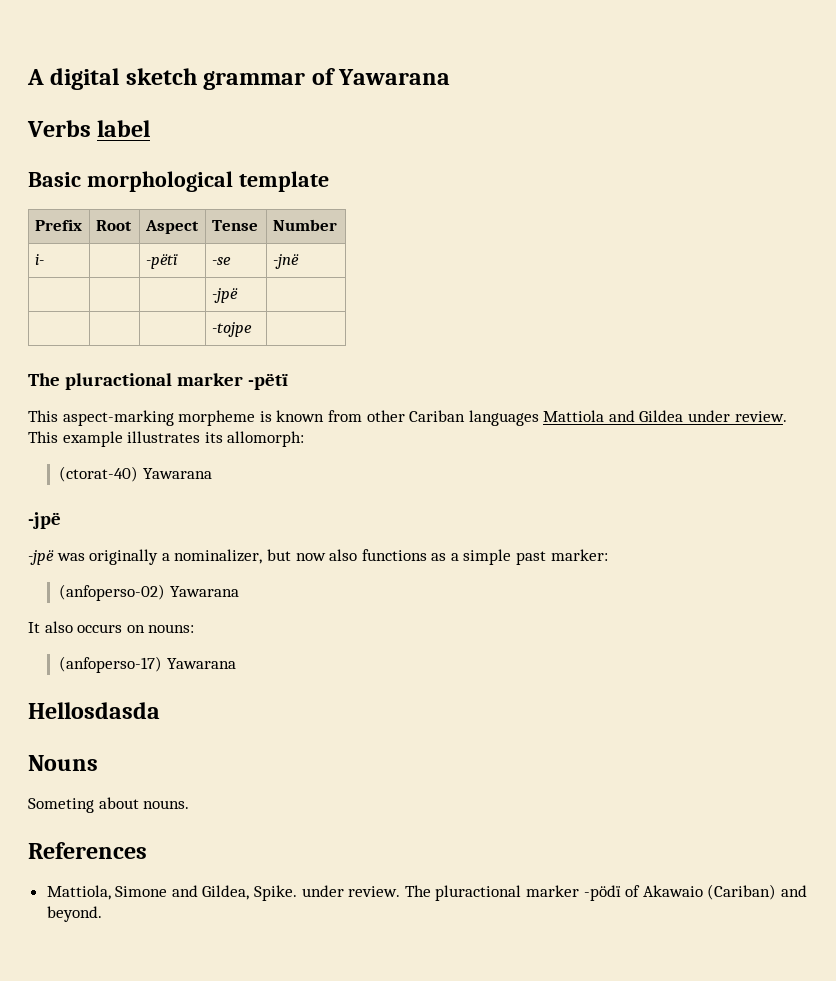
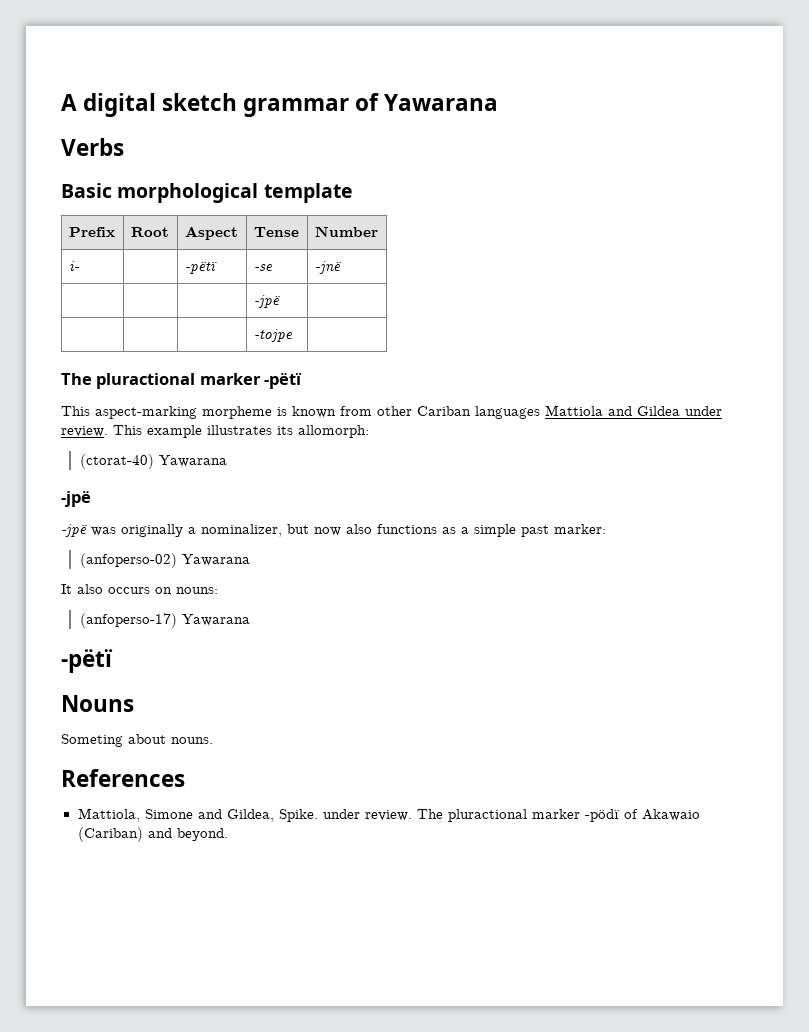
[97,120,151,137] label -> (124, 147) none
[28,702,160,719] Hellosdasda -> [61,649,113,673] -pëtï

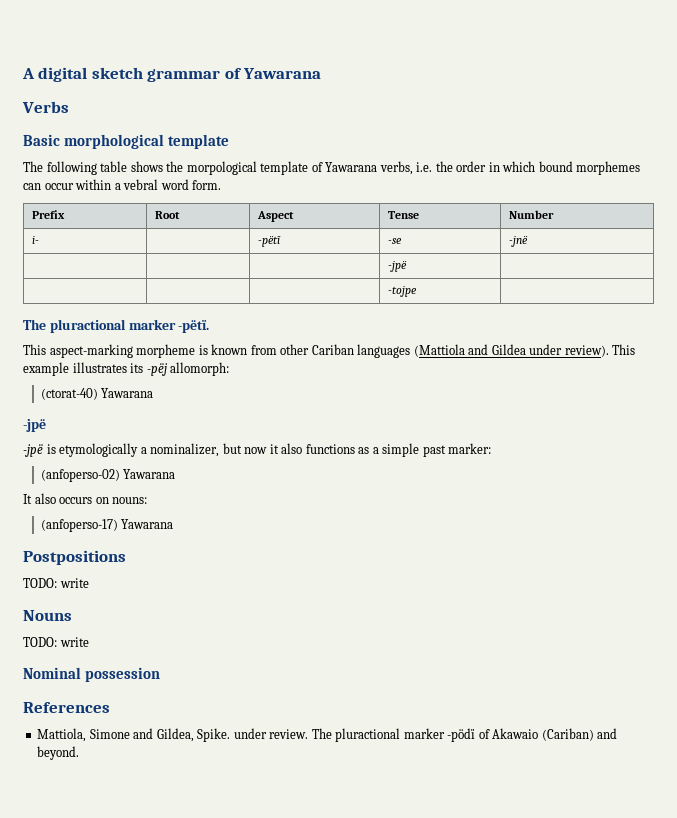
(353, 193) none -> [23,161,641,175] [23,179,222,190] // The following table shows the morpological template of Yawarana verbs, i.e. the order in which bound morphemes can occur within a vebral word form.
[264,373,303,389] -pëtï -> [178,320,210,333] -pëtï.
[545,405,603,416] Mattiola -> [413,344,465,357] (Mattiola
[61,426,108,437] review. -> [564,345,609,357] review).
(293, 430) none -> [146,363,167,376] -pëj
[91,524,183,537] was originally -> [46,443,139,457] is etymologically
(341, 531) none -> [269,444,279,454] it
[61,649,113,673] [61,695,134,712] [61,734,213,747] -pëtï // Nouns // Someting about nouns. -> [23,550,126,565] [23,578,89,588] [23,610,72,621] [23,637,89,647] [23,667,161,682] Postpositions // TODO: write // Nouns // TODO: write // Nominal possession

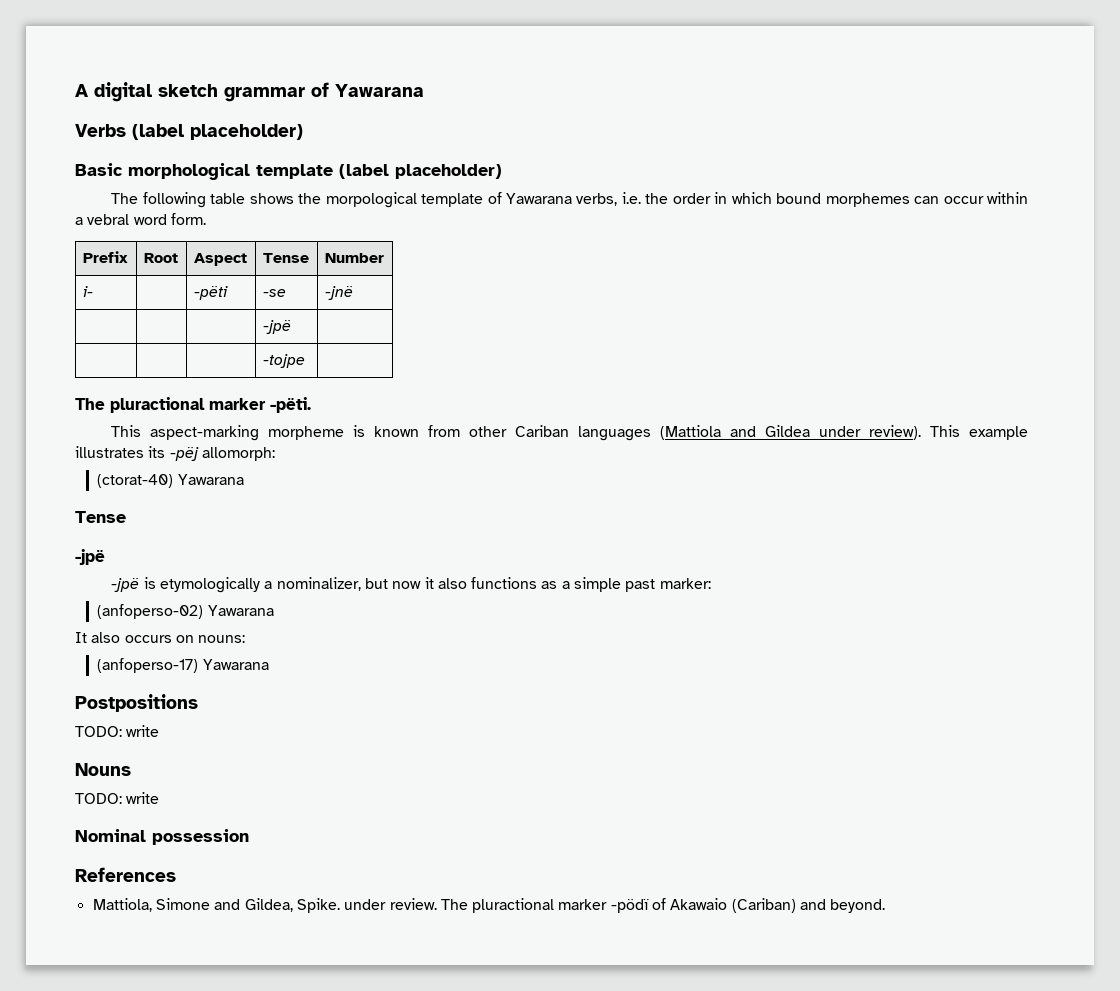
(69, 107) none -> [132,124,303,140] (label placeholder)
(230, 141) none -> [339,164,502,179] (label placeholder)
[257,235,281,247] -pëtï -> [193,286,228,300] -pëti
[178,320,210,333] -pëtï. -> [270,397,311,413] -pëti.
(154, 393) none -> [75,511,126,523] // Tense

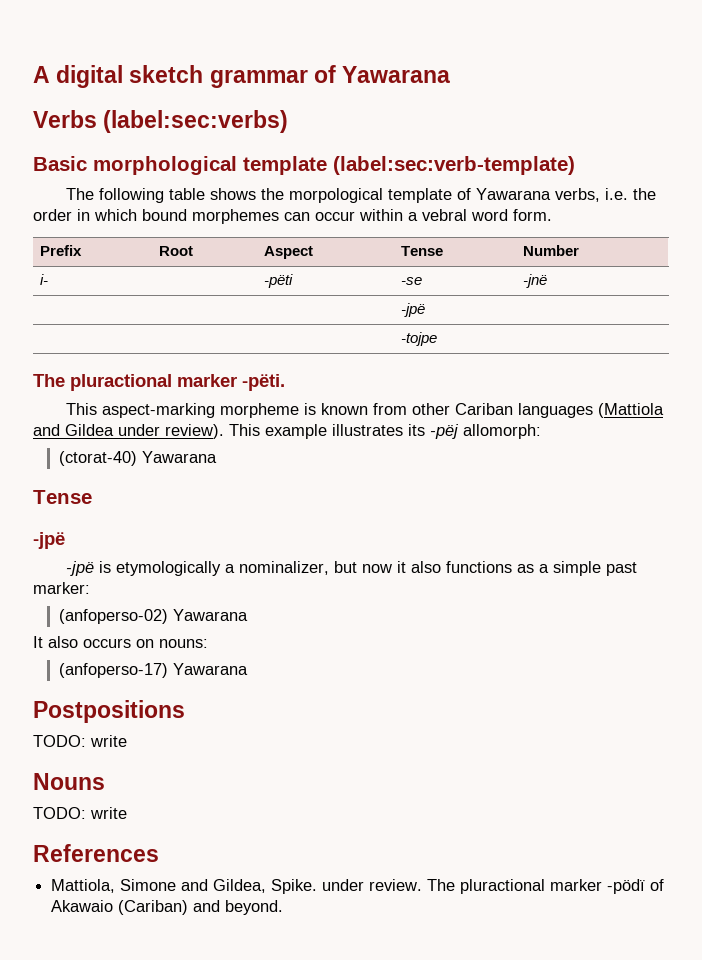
[132,124,303,140] (label placeholder) -> [103,110,289,133] (label:sec:verbs)
[339,164,502,179] (label placeholder) -> [333,156,575,175] (label:sec:verb-template)
[75,829,249,845] // Nominal possession -> (127, 813) none

